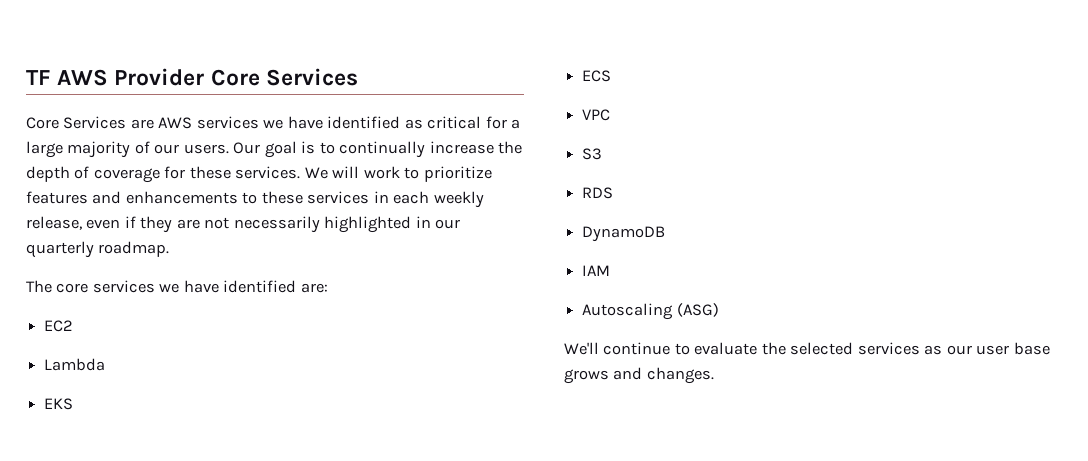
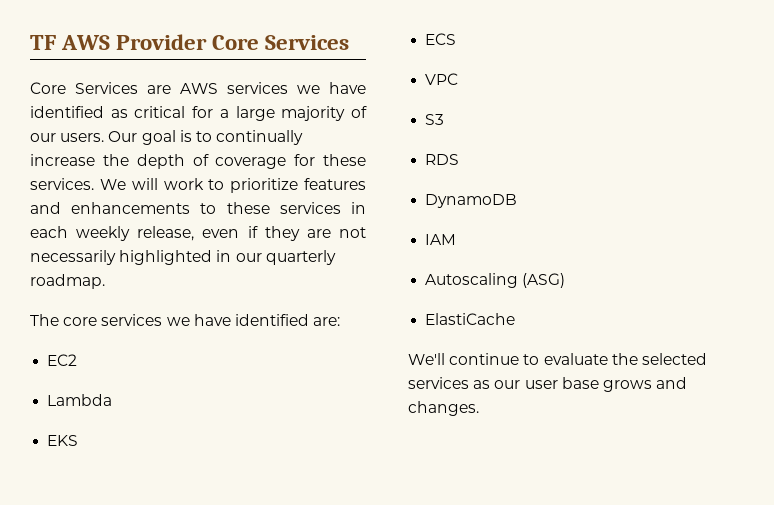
(719, 310) none -> [425,313,516,325] // ElastiCache

